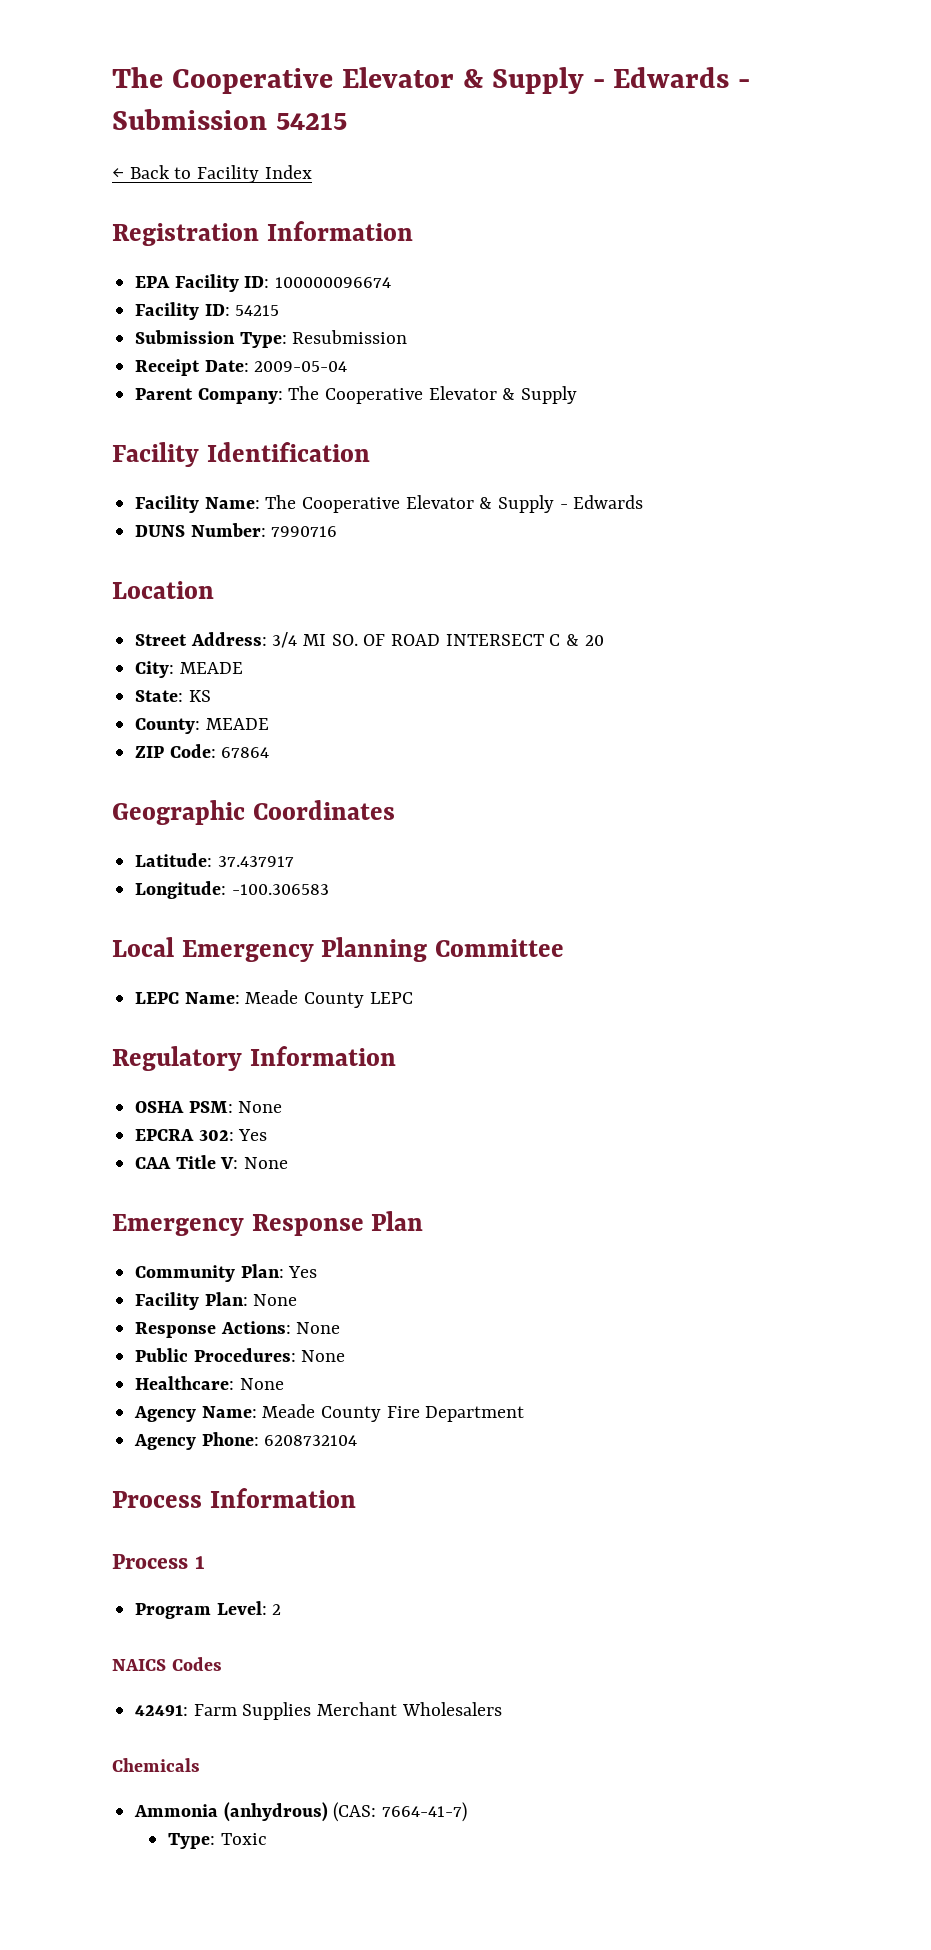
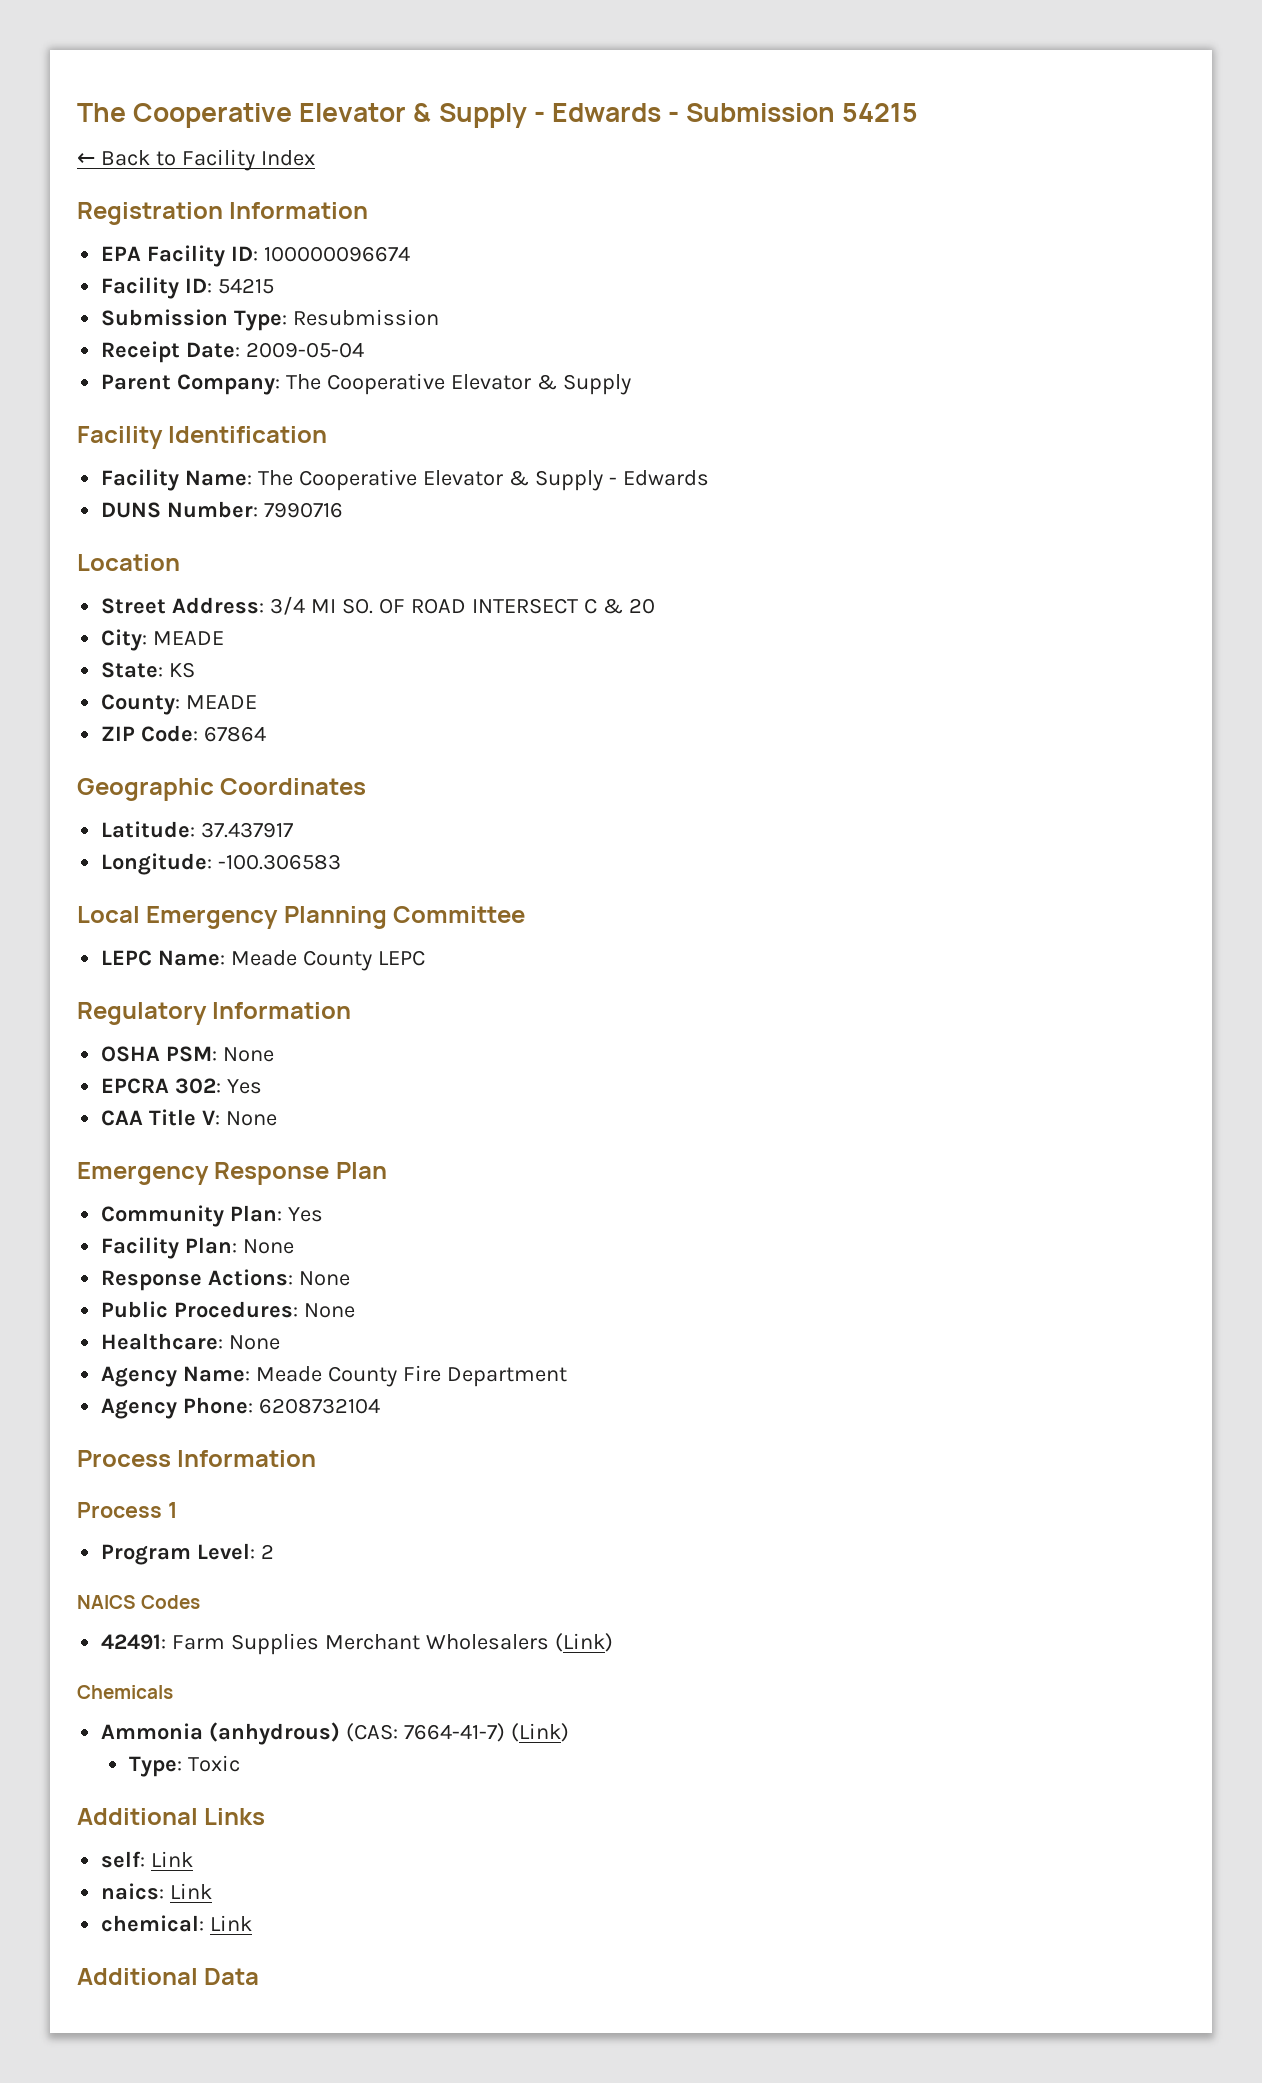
(502, 1709) none -> [554,1633,613,1652] (Link)
(468, 1812) none -> [510,1723,569,1742] (Link)
(267, 1839) none -> [77,1808,266,1825] [101,1851,194,1868] [101,1883,213,1900] [101,1915,253,1932] [77,1968,260,1985] // Additional Links // self: Link // naics: Link // chemical: Link // Additional Data

